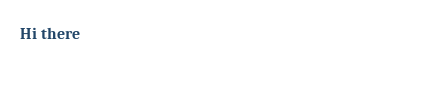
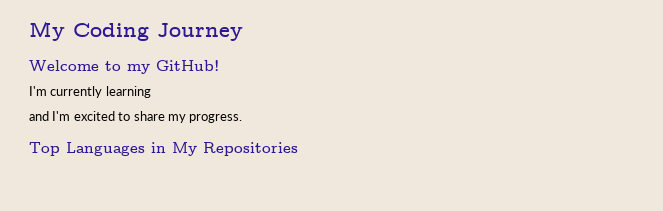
[20,27,81,39] Hi there -> [29,21,243,41] [29,60,219,74] [29,86,151,98] [29,111,243,123] [29,142,298,156] My Coding Journey // Welcome to my GitHub! // I'm currently learning // and I'm excited to share my progress. // Top Languages in My Repositories

